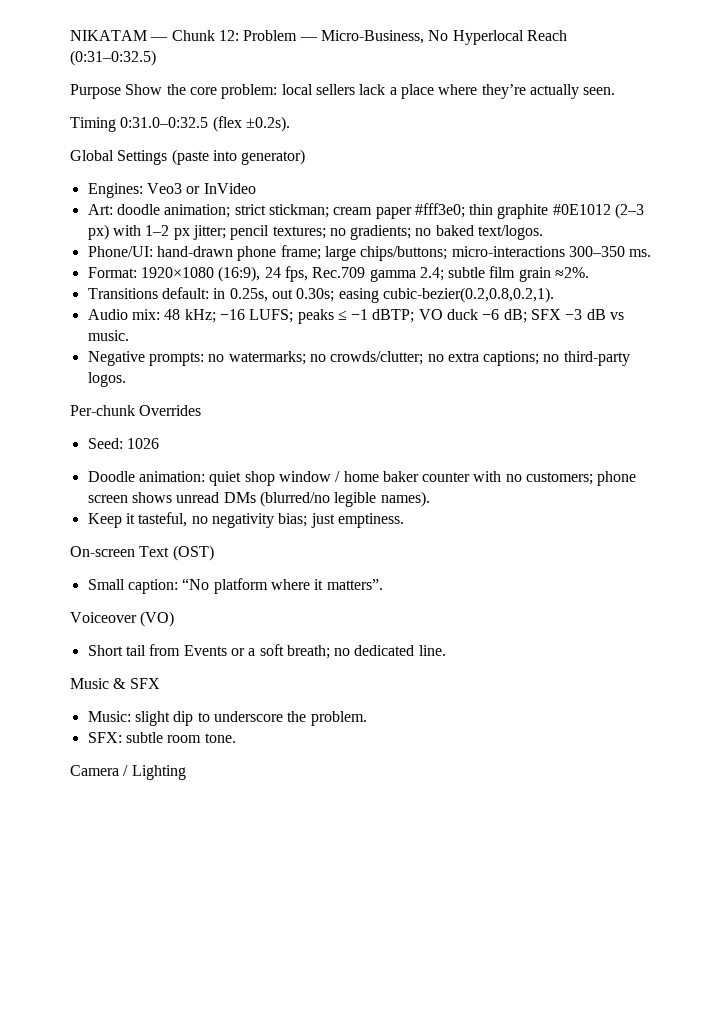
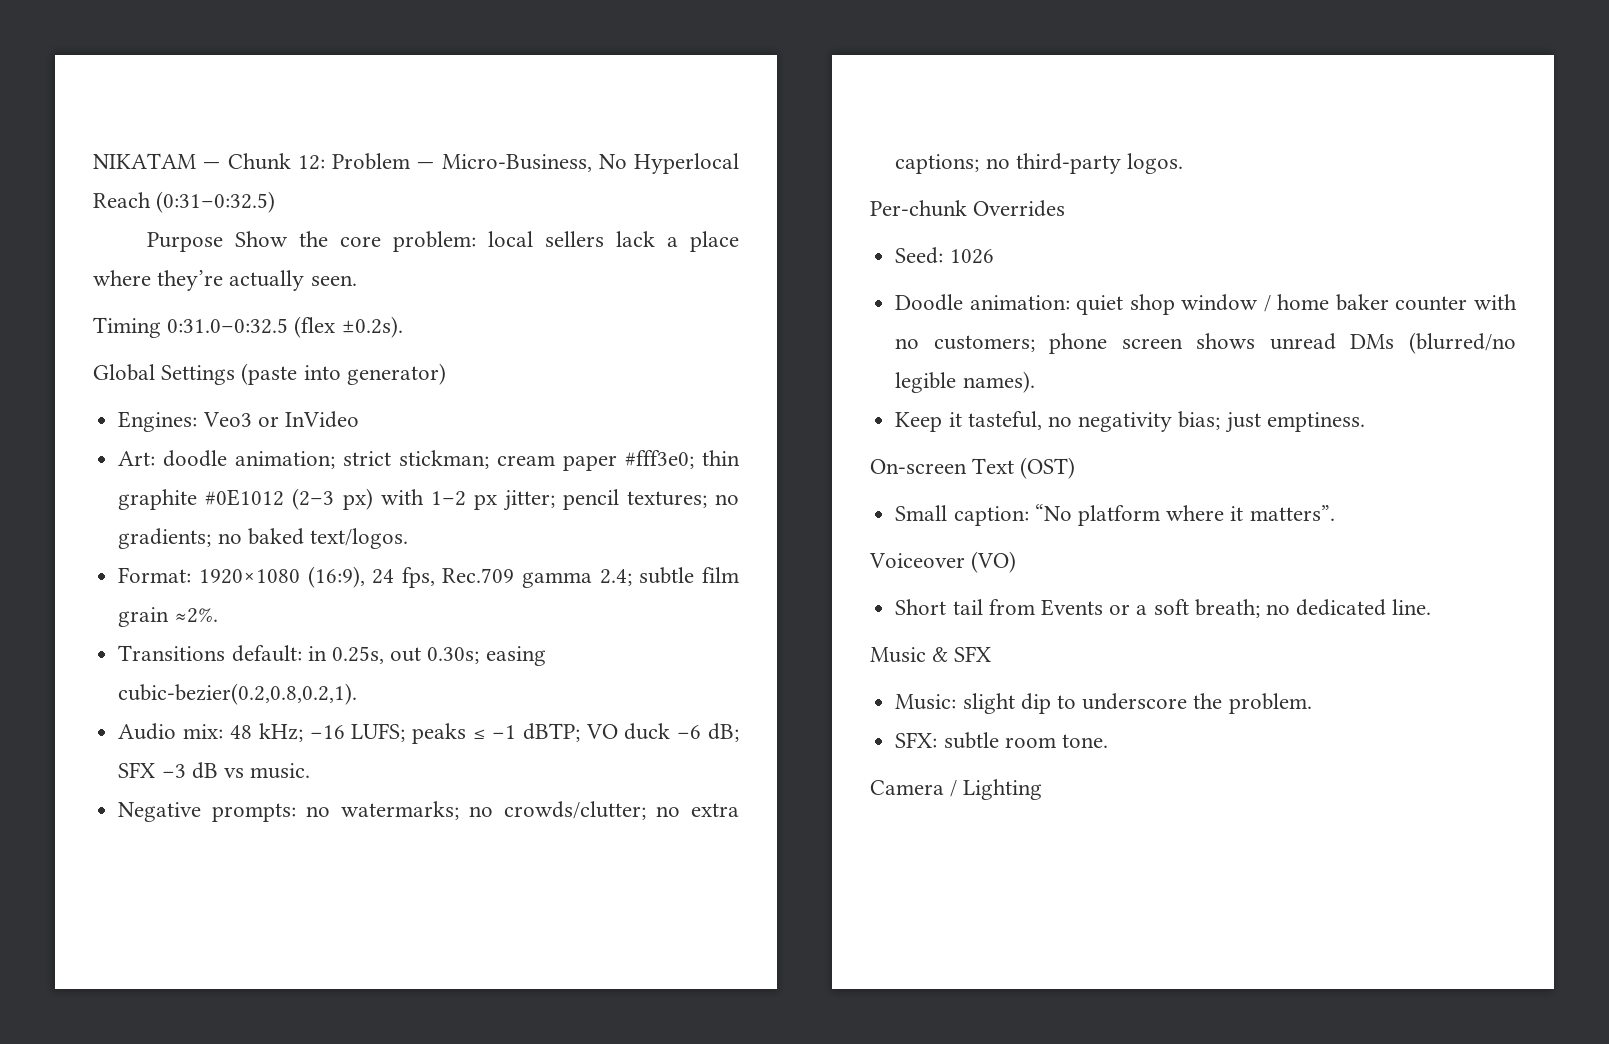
[87,245,652,261] // Phone/UI: hand‑drawn phone frame; large chips/buttons; micro‑interactions 300–350 ms. -> (408, 538) none

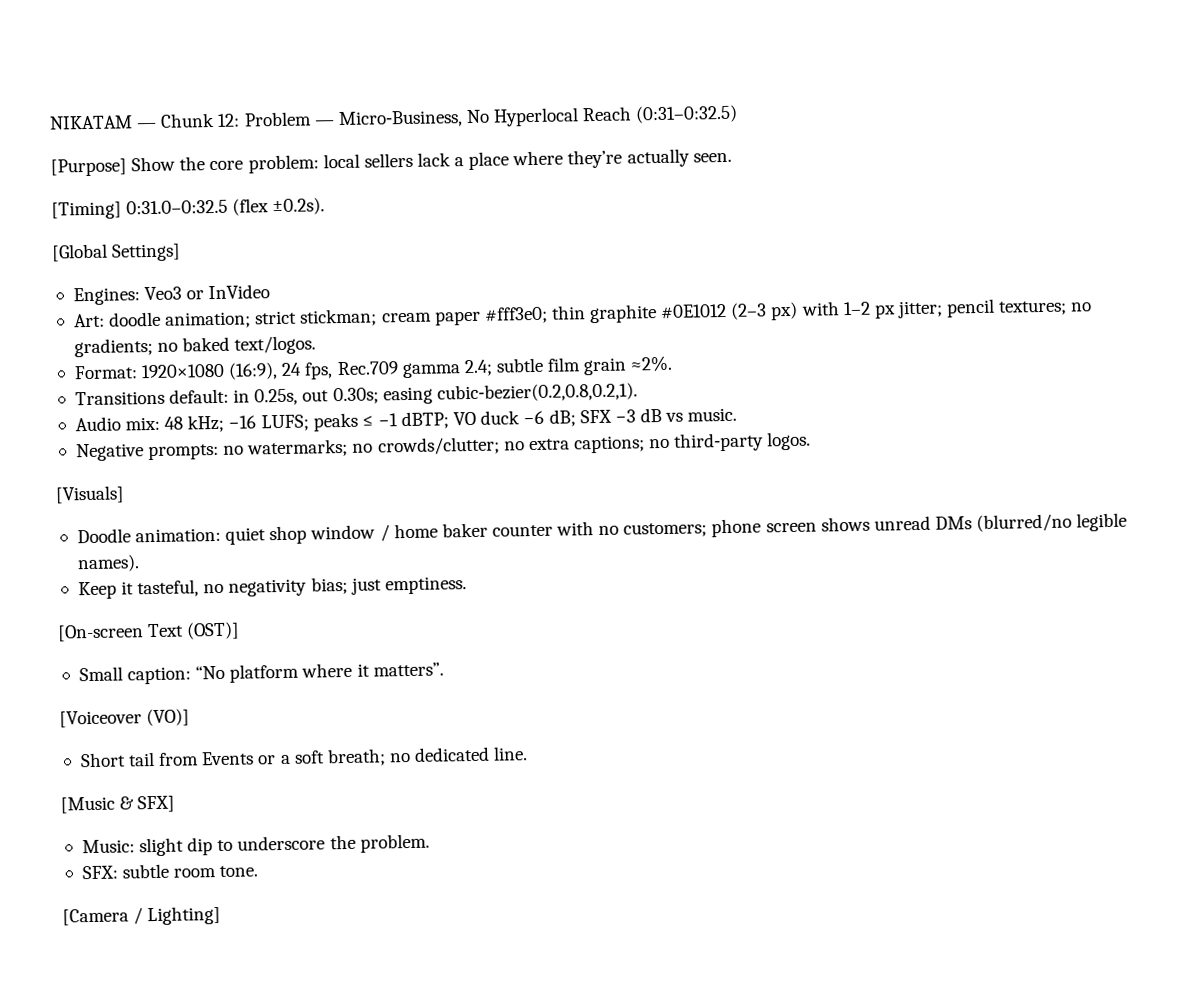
[146,232,223,252] Purpose -> [50,158,127,177] [Purpose]
[93,317,161,338] Timing -> [51,201,122,220] [Timing]
[93,363,446,385] Global Settings (paste into generator) -> [51,243,182,262] [Global Settings]
[870,200,1066,217] [895,247,994,264] Per‑chunk Overrides // Seed: 1026 -> [55,485,125,504] [Visuals]
[870,457,1076,479] On-screen Text (OST) -> [57,621,241,642] [On-screen Text (OST)]
[869,551,1017,573] Voiceover (VO) -> [59,708,191,728] [Voiceover (VO)]
[870,646,992,663] Music & SFX -> [60,795,176,814] [Music & SFX]
[870,779,1043,800] Camera / Lighting -> [62,905,222,926] [Camera / Lighting]

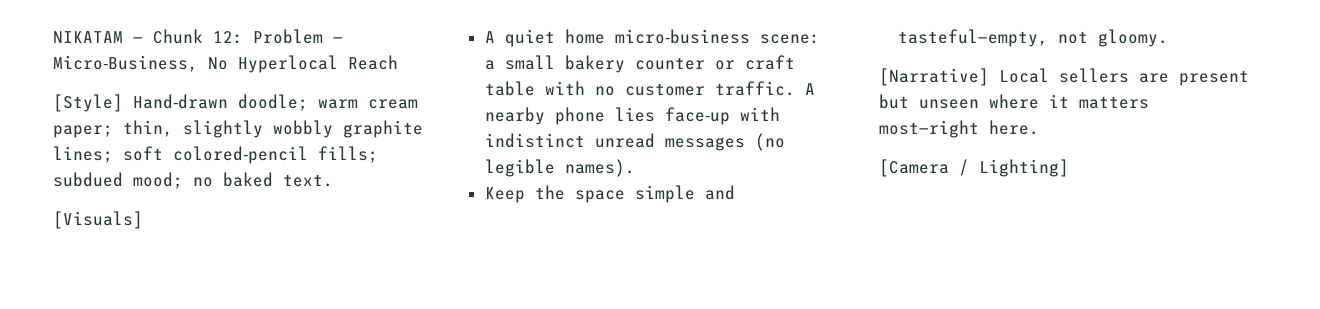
[635,104,739,124] [50,148,732,177] [51,197,326,220] [51,243,182,262] [72,284,271,306] [73,298,1093,329] [73,335,317,358] [73,355,674,380] [74,382,638,406] [74,407,738,433] [75,431,812,462] [55,485,125,504] [76,512,1128,545] [76,554,140,573] [77,576,467,600] [57,621,241,642] [78,662,444,685] [59,708,191,728] [79,746,529,768] [60,795,176,814] [81,833,430,857] [81,863,259,880] (0:31–0:32.5) // [Purpose] Show the core problem: local sellers lack a place where they’re actually seen. // [Timing] 0:31.0–0:32.5 (flex ±0.2s). // [Global Settings] // Engines: Veo3 or InVideo // Art: doodle animation; strict stickman; cream paper #fff3e0; thin graphite #0E1012 (2–3 px) with 1–2 px jitter; pencil textures; no gradients; no baked text/logos. // Format: 1920×1080 (16:9), 24 fps, Rec.709 gamma 2.4; subtle film grain ≈2%. // Transitions default: in 0.25s, out 0.30s; easing cubic‑bezier(0.2,0.8,0.2,1). // Audio mix: 48 kHz; −16 LUFS; peaks ≤ −1 dBTP; VO duck −6 dB; SFX −3 dB vs music. // Negative prompts: no watermarks; no crowds/clutter; no extra captions; no third‑party logos. // [Visuals] // Doodle animation: quiet shop window / home baker counter with no customers; phone screen shows unread DMs (blurred/no legible names). // Keep it tasteful, no negativity bias; just emptiness. // [On-screen Text (OST)] // Small caption: “No platform where it matters”. // [Voiceover (VO)] // Short tail from Events or a soft breath; no dedicated line. // [Music & SFX] // Music: slight dip to underscore the problem. // SFX: subtle room tone. -> [53,94,418,112] [53,120,423,138] [53,146,378,164] [53,172,333,189] [53,211,143,229] [484,29,820,47] [484,55,795,73] [484,81,815,96] [484,107,780,125] [484,133,785,151] [484,159,635,177] [484,185,735,203] [897,29,1168,47] [879,68,1249,86] [879,94,1149,109] [879,120,1039,138] // [Style] Hand‑drawn doodle; warm cream paper; thin, slightly wobbly graphite lines; soft colored‑pencil fills; subdued mood; no baked text. // [Visuals] // A quiet home micro‑business scene: a small bakery counter or craft table with no customer traffic. A nearby phone lies face‑up with indistinct unread messages (no legible names). // Keep the space simple and tasteful—empty, not gloomy. // [Narrative] Local sellers are present but unseen where it matters most—right here.

